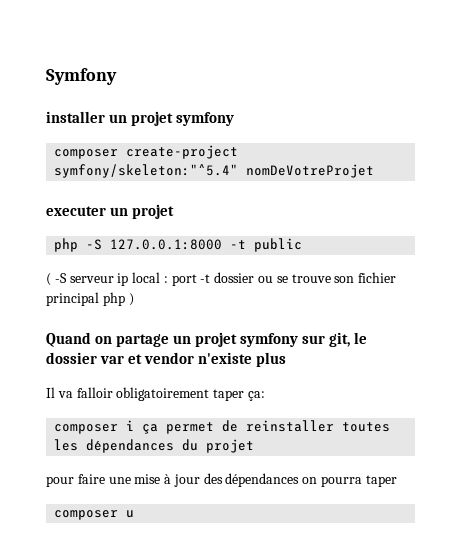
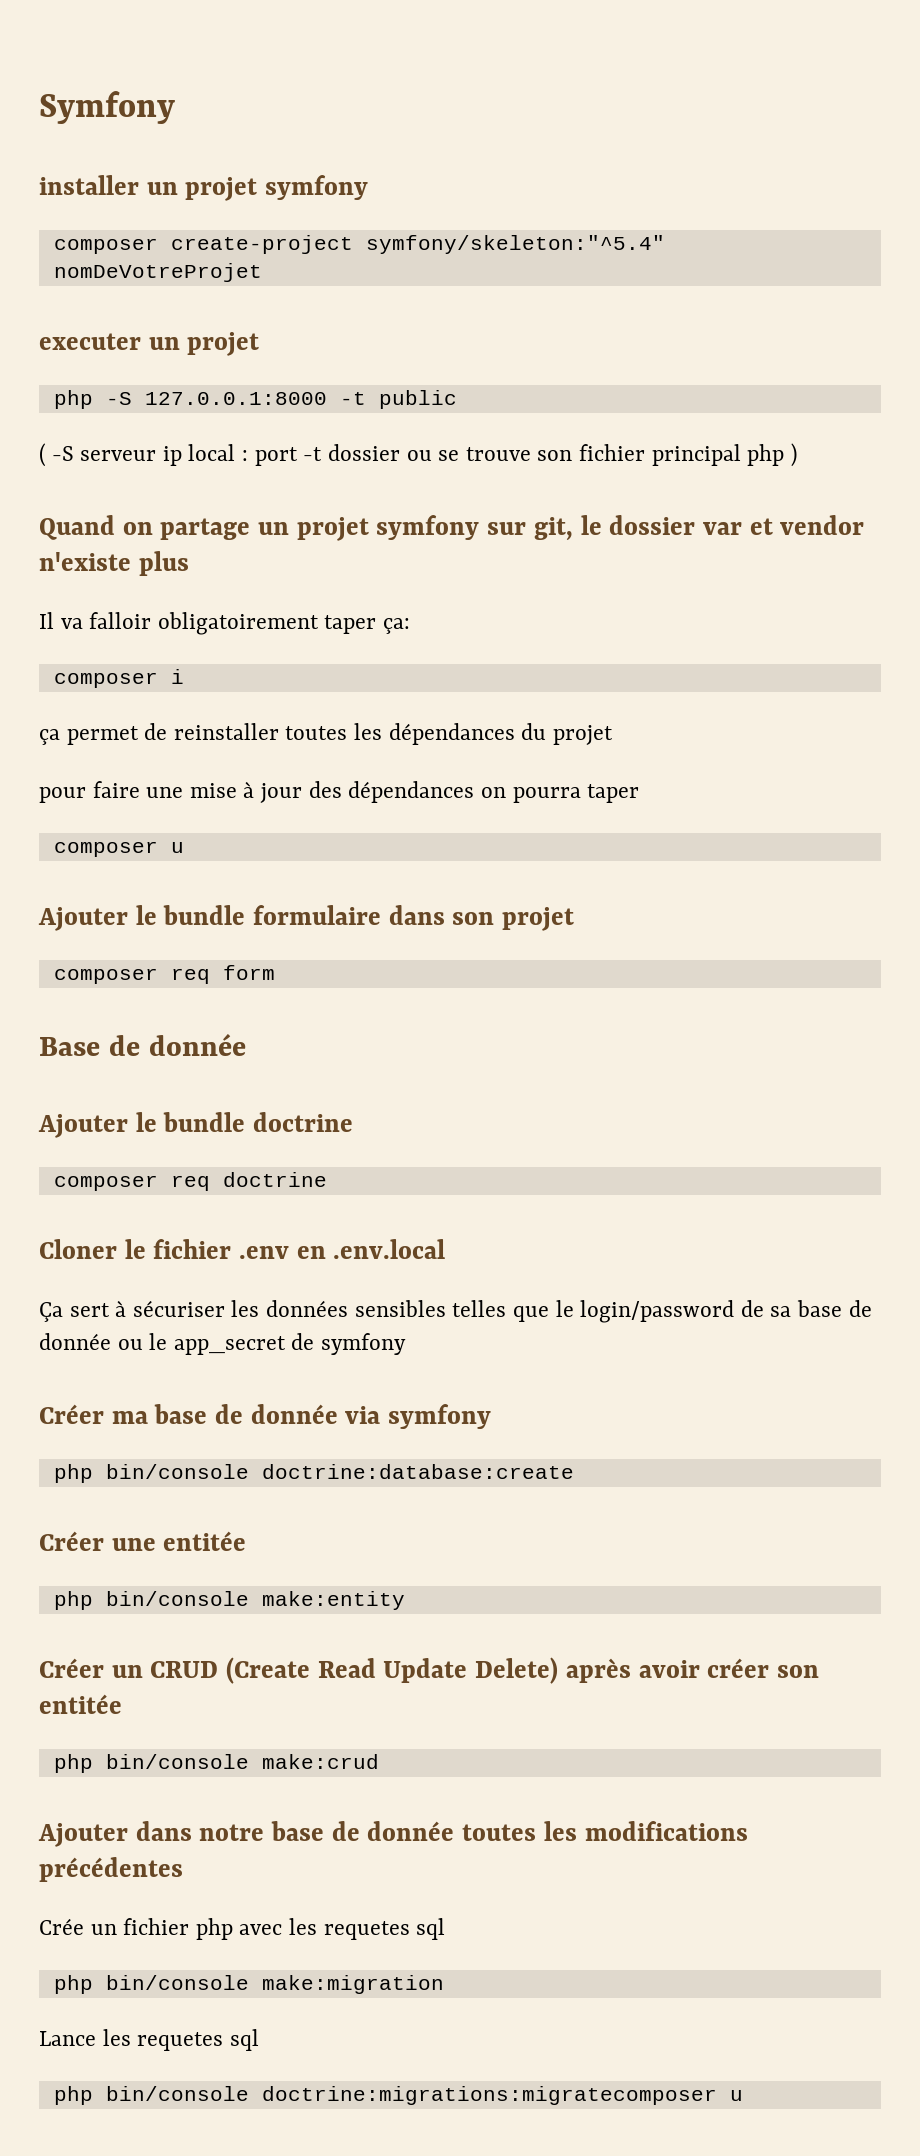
(135, 425) none -> (184, 676) //
(135, 514) none -> [38,905,575,931] [53,965,275,984] [39,1033,246,1056] [38,1112,354,1138] [53,1172,327,1191] [39,1239,446,1259] [39,1300,872,1323] [39,1333,407,1355] [39,1404,492,1429] [53,1464,574,1483] [39,1531,247,1551] [53,1591,405,1610] [39,1657,819,1684] [39,1694,122,1714] [53,1754,379,1773] [38,1821,748,1847] [39,1857,183,1882] [39,1918,446,1940] [53,1975,444,1994] [39,2029,259,2051] [53,2086,743,2105] // Ajouter le bundle formulaire dans son projet // composer req form // Base de donnée // Ajouter le bundle doctrine // composer req doctrine // Cloner le fichier .env en .env.local // Ça sert à sécuriser les données sensibles telles que le login/password de sa base de donnée ou le app_secret de symfony // Créer ma base de donnée via symfony // php bin/console doctrine:database:create // Créer une entitée // php bin/console make:entity // Créer un CRUD (Create Read Update Delete) après avoir créer son entitée // php bin/console make:crud // Ajouter dans notre base de donnée toutes les modifications précédentes // Crée un fichier php avec les requetes sql // php bin/console make:migration // Lance les requetes sql // php bin/console doctrine:migrations:migratecomposer u

